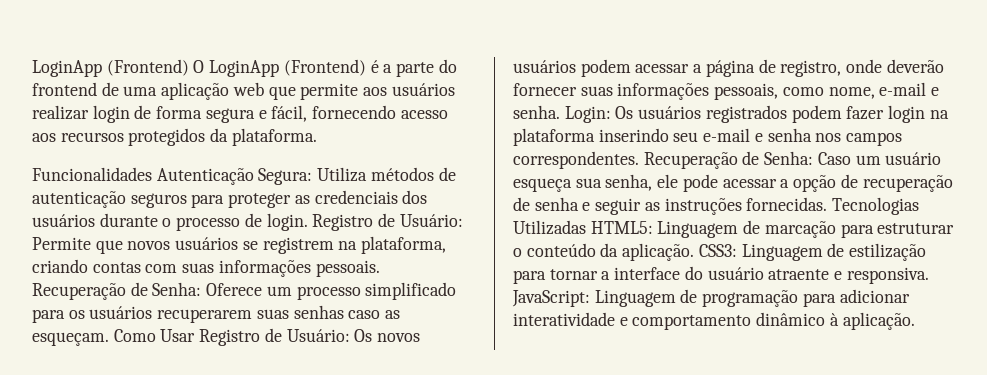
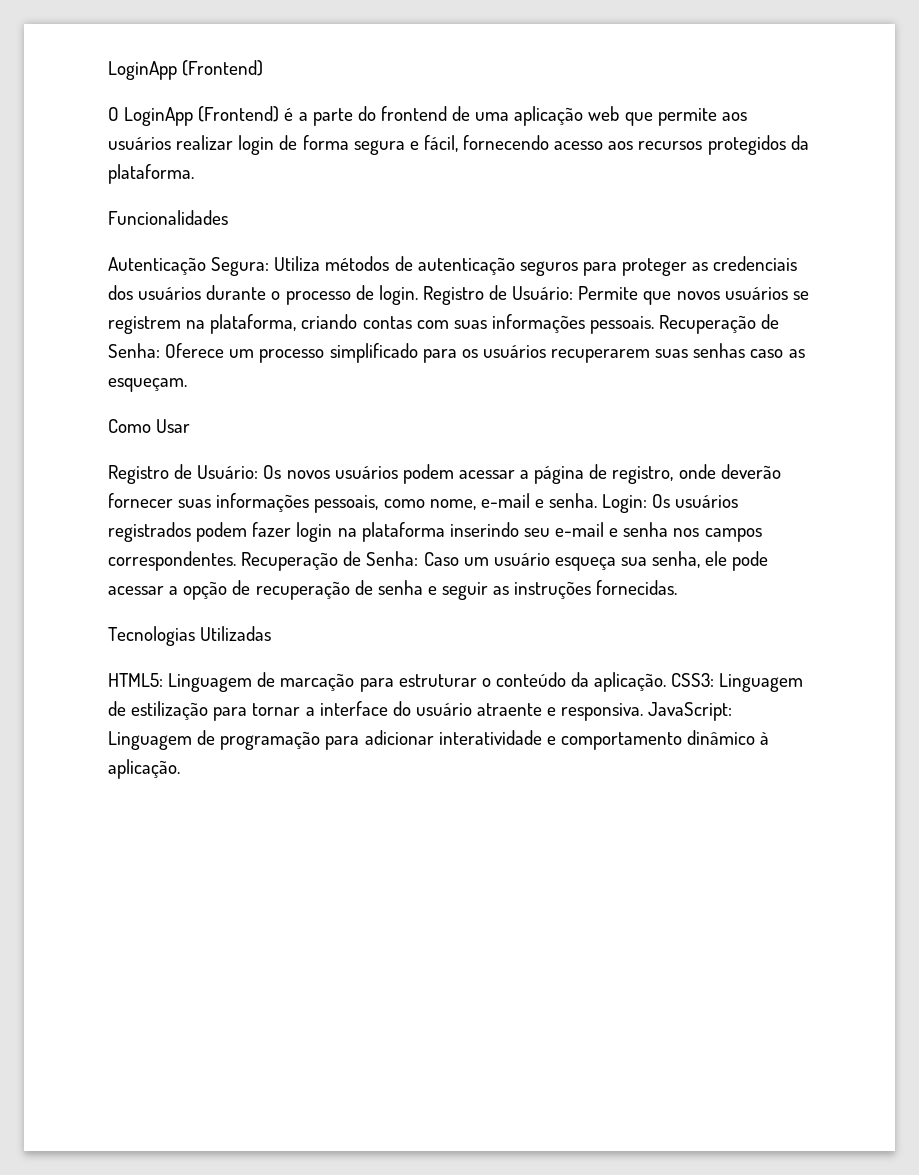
[32,59,189,77] LoginApp (Frontend) -> [108,60,264,80] LoginApp (Frontend) //
(152, 174) none -> (228, 217) //
(109, 339) none -> (187, 385) //
(196, 335) none -> (191, 426) //
(828, 204) none -> (678, 587) //
(586, 227) none -> (272, 633) //

